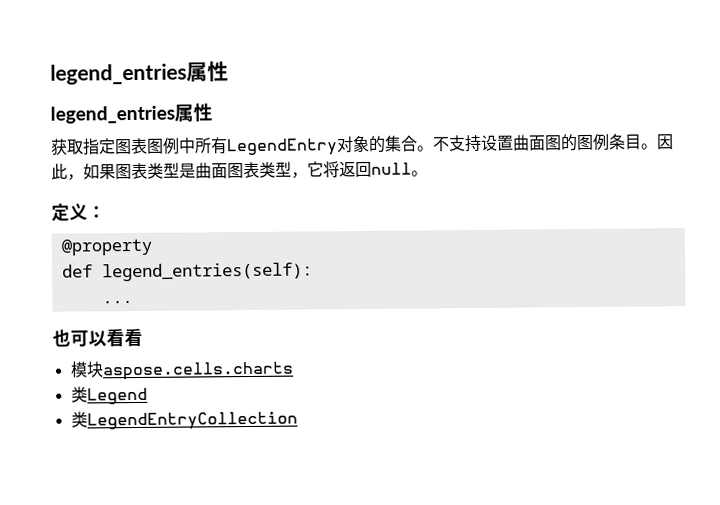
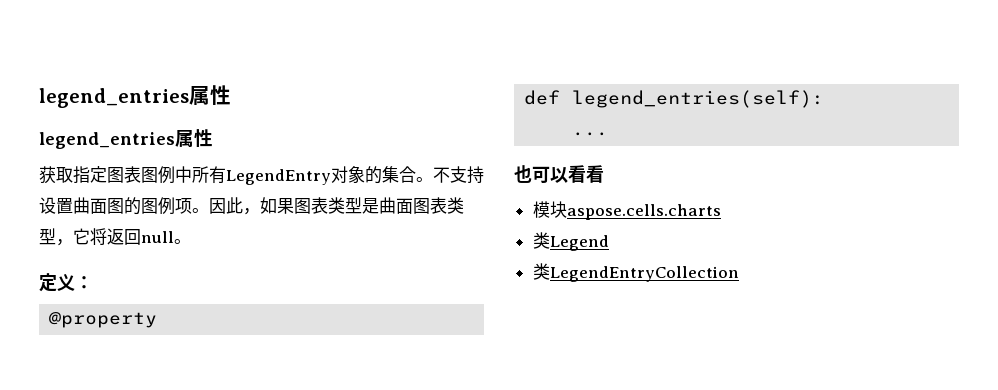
[608,133,642,150] 条目 -> [175,198,192,214] 项

